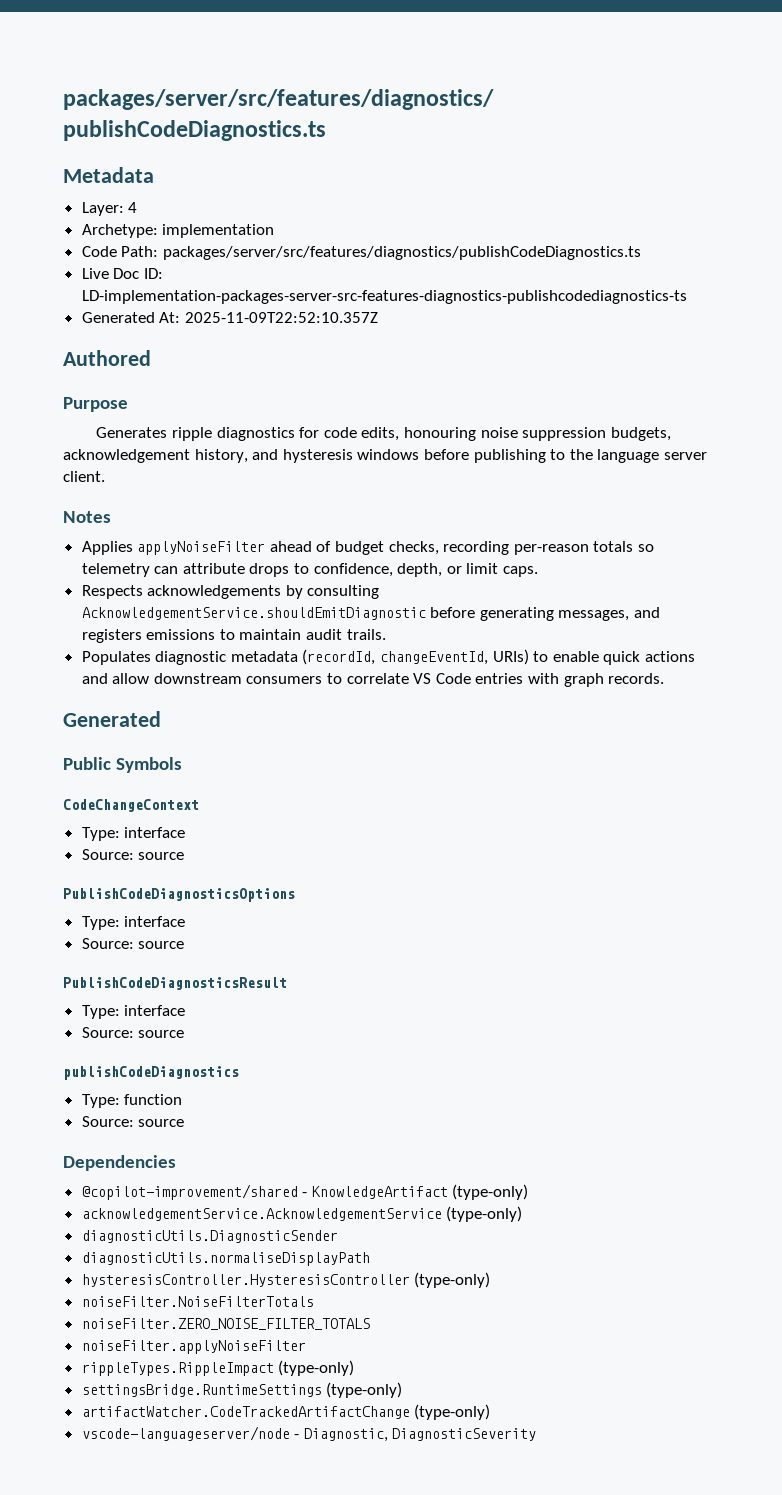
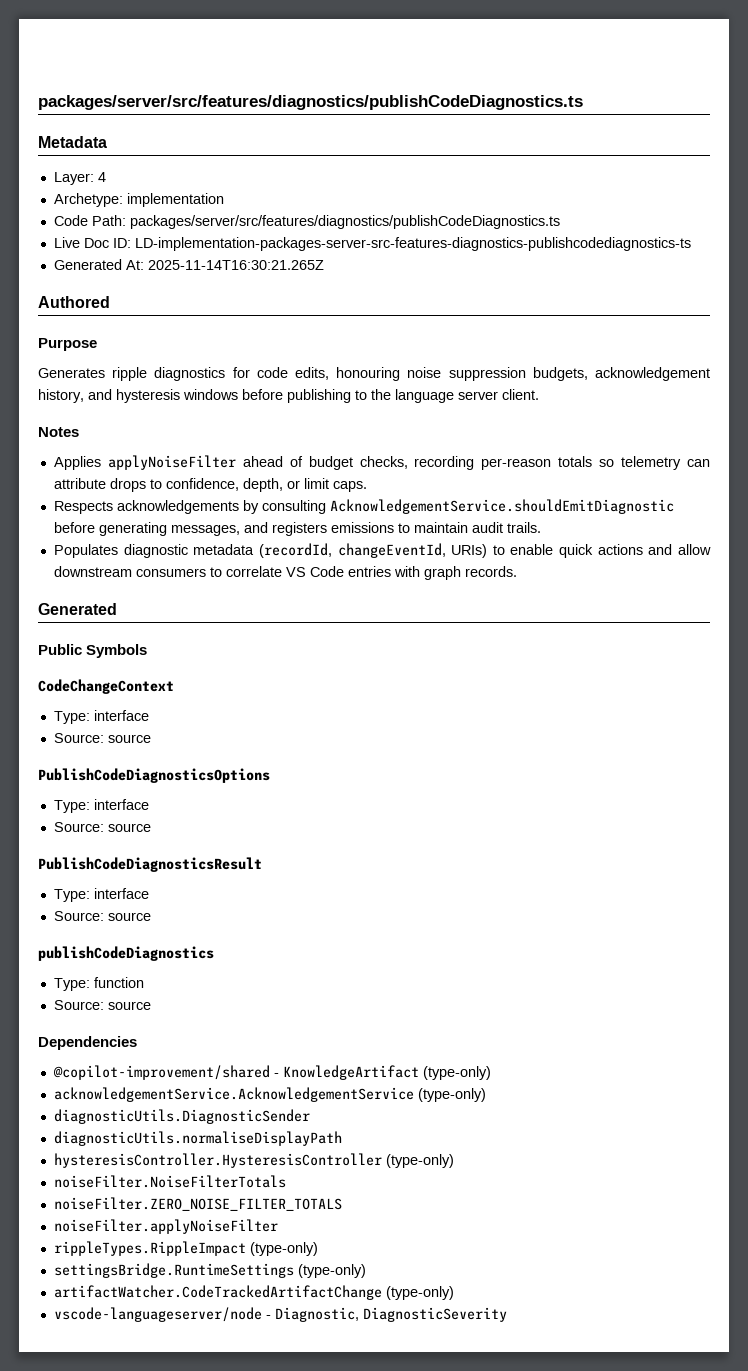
[184,312,378,323] 2025-11-09T22:52:10.357Z -> [147,260,324,270] 2025-11-14T16:30:21.265Z

